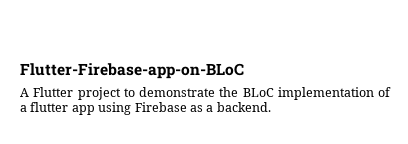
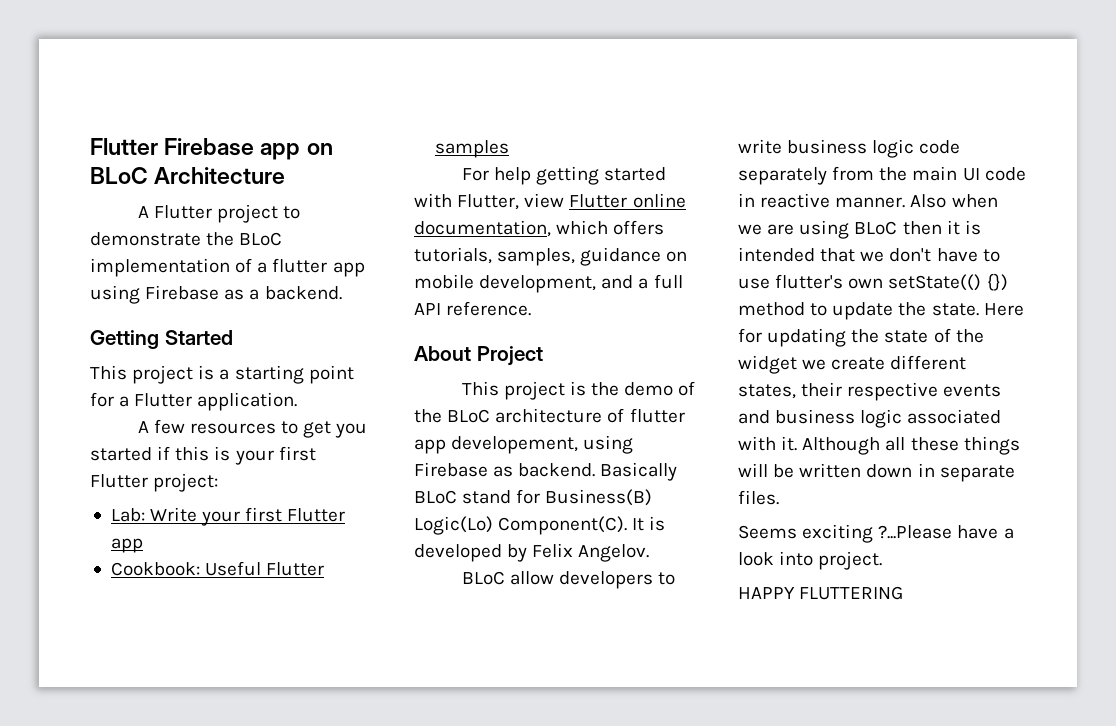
[20,63,244,79] Flutter-Firebase-app-on-BLoC -> [90,138,333,160] [90,167,286,184] Flutter Firebase app on BLoC Architecture
(271, 107) none -> [90,330,233,349] [90,365,354,384] [90,392,298,411] [137,419,368,438] [90,446,316,465] [90,473,219,492] [110,507,346,526] [110,538,143,553] [110,561,325,576] [434,140,509,158] [461,166,666,185] [414,193,686,210] [414,220,665,237] [414,247,688,266] [414,274,683,293] [414,301,532,316] [414,346,543,366] [461,381,696,400] [414,408,685,423] [414,435,634,454] [414,462,678,481] [414,489,653,506] [414,516,666,535] [414,543,650,562] [461,571,675,589] [738,139,961,158] [738,166,1026,185] [738,193,998,208] [738,220,981,239] [738,247,1000,262] [738,273,1008,291] [738,302,1024,320] [738,328,984,347] [738,355,967,374] [738,382,1002,401] [738,409,1002,428] [738,436,1020,455] [738,463,1015,482] [738,490,779,505] [738,524,1014,543] [738,551,883,570] [738,586,904,600] // Getting Started // This project is a starting point for a Flutter application. // A few resources to get you started if this is your first Flutter project: // Lab: Write your first Flutter app // Cookbook: Useful Flutter samples // For help getting started with Flutter, view Flutter online documentation, which offers tutorials, samples, guidance on mobile development, and a full API reference. // About Project // This project is the demo of the BLoC architecture of flutter app developement, using Firebase as backend. Basically BLoC stand for Business(B) Logic(Lo) Component(C). It is developed by Felix Angelov. // BLoC allow developers to write business logic code separately from the main UI code in reactive manner. Also when we are using BLoC then it is intended that we don't have to use flutter's own setState(() {}) method to update the state. Here for updating the state of the widget we create different states, their respective events and business logic associated with it. Although all these things will be written down in separate files. // Seems exciting ?...Please have a look into project. // HAPPY FLUTTERING

